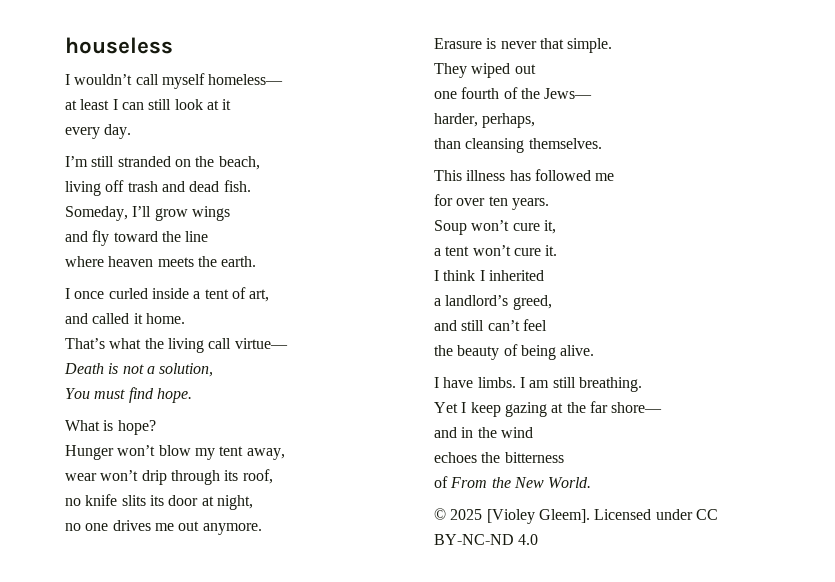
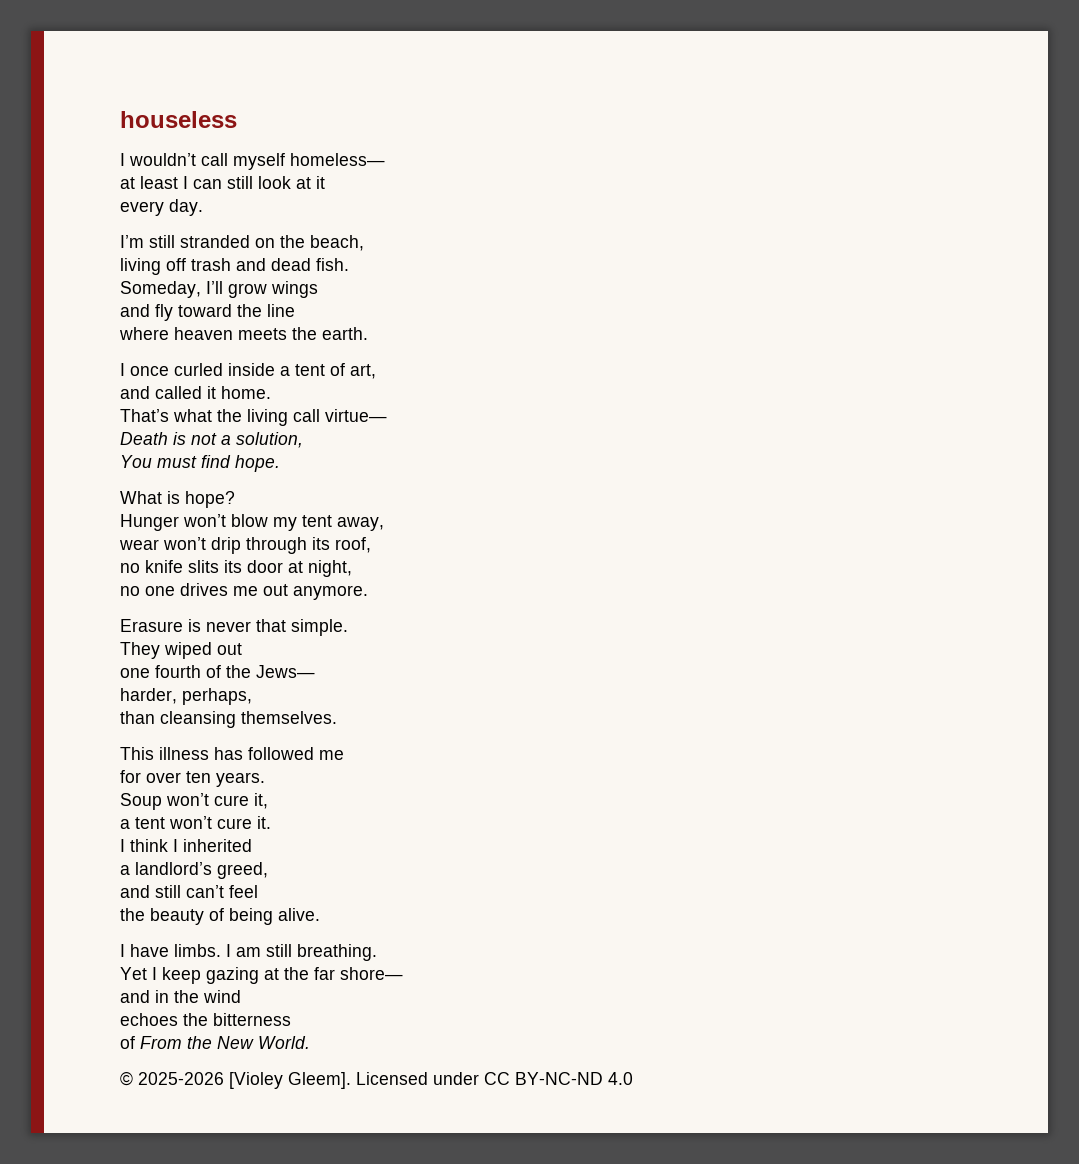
[450,509,483,520] 2025 -> [138,1072,224,1085] 2025-2026

